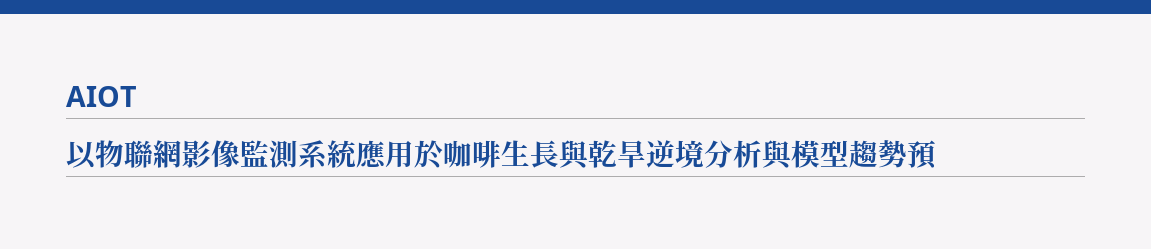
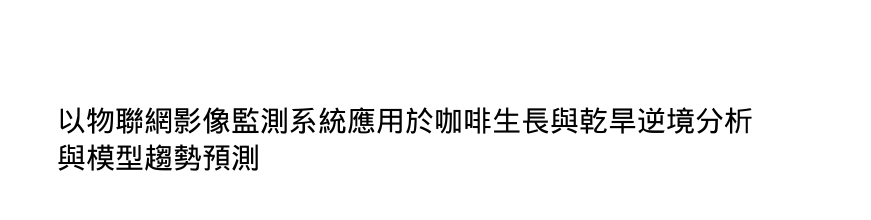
[66,86,137,107] AIOT // -> (57, 120) none
(937, 154) none -> [231,144,260,171] 測

